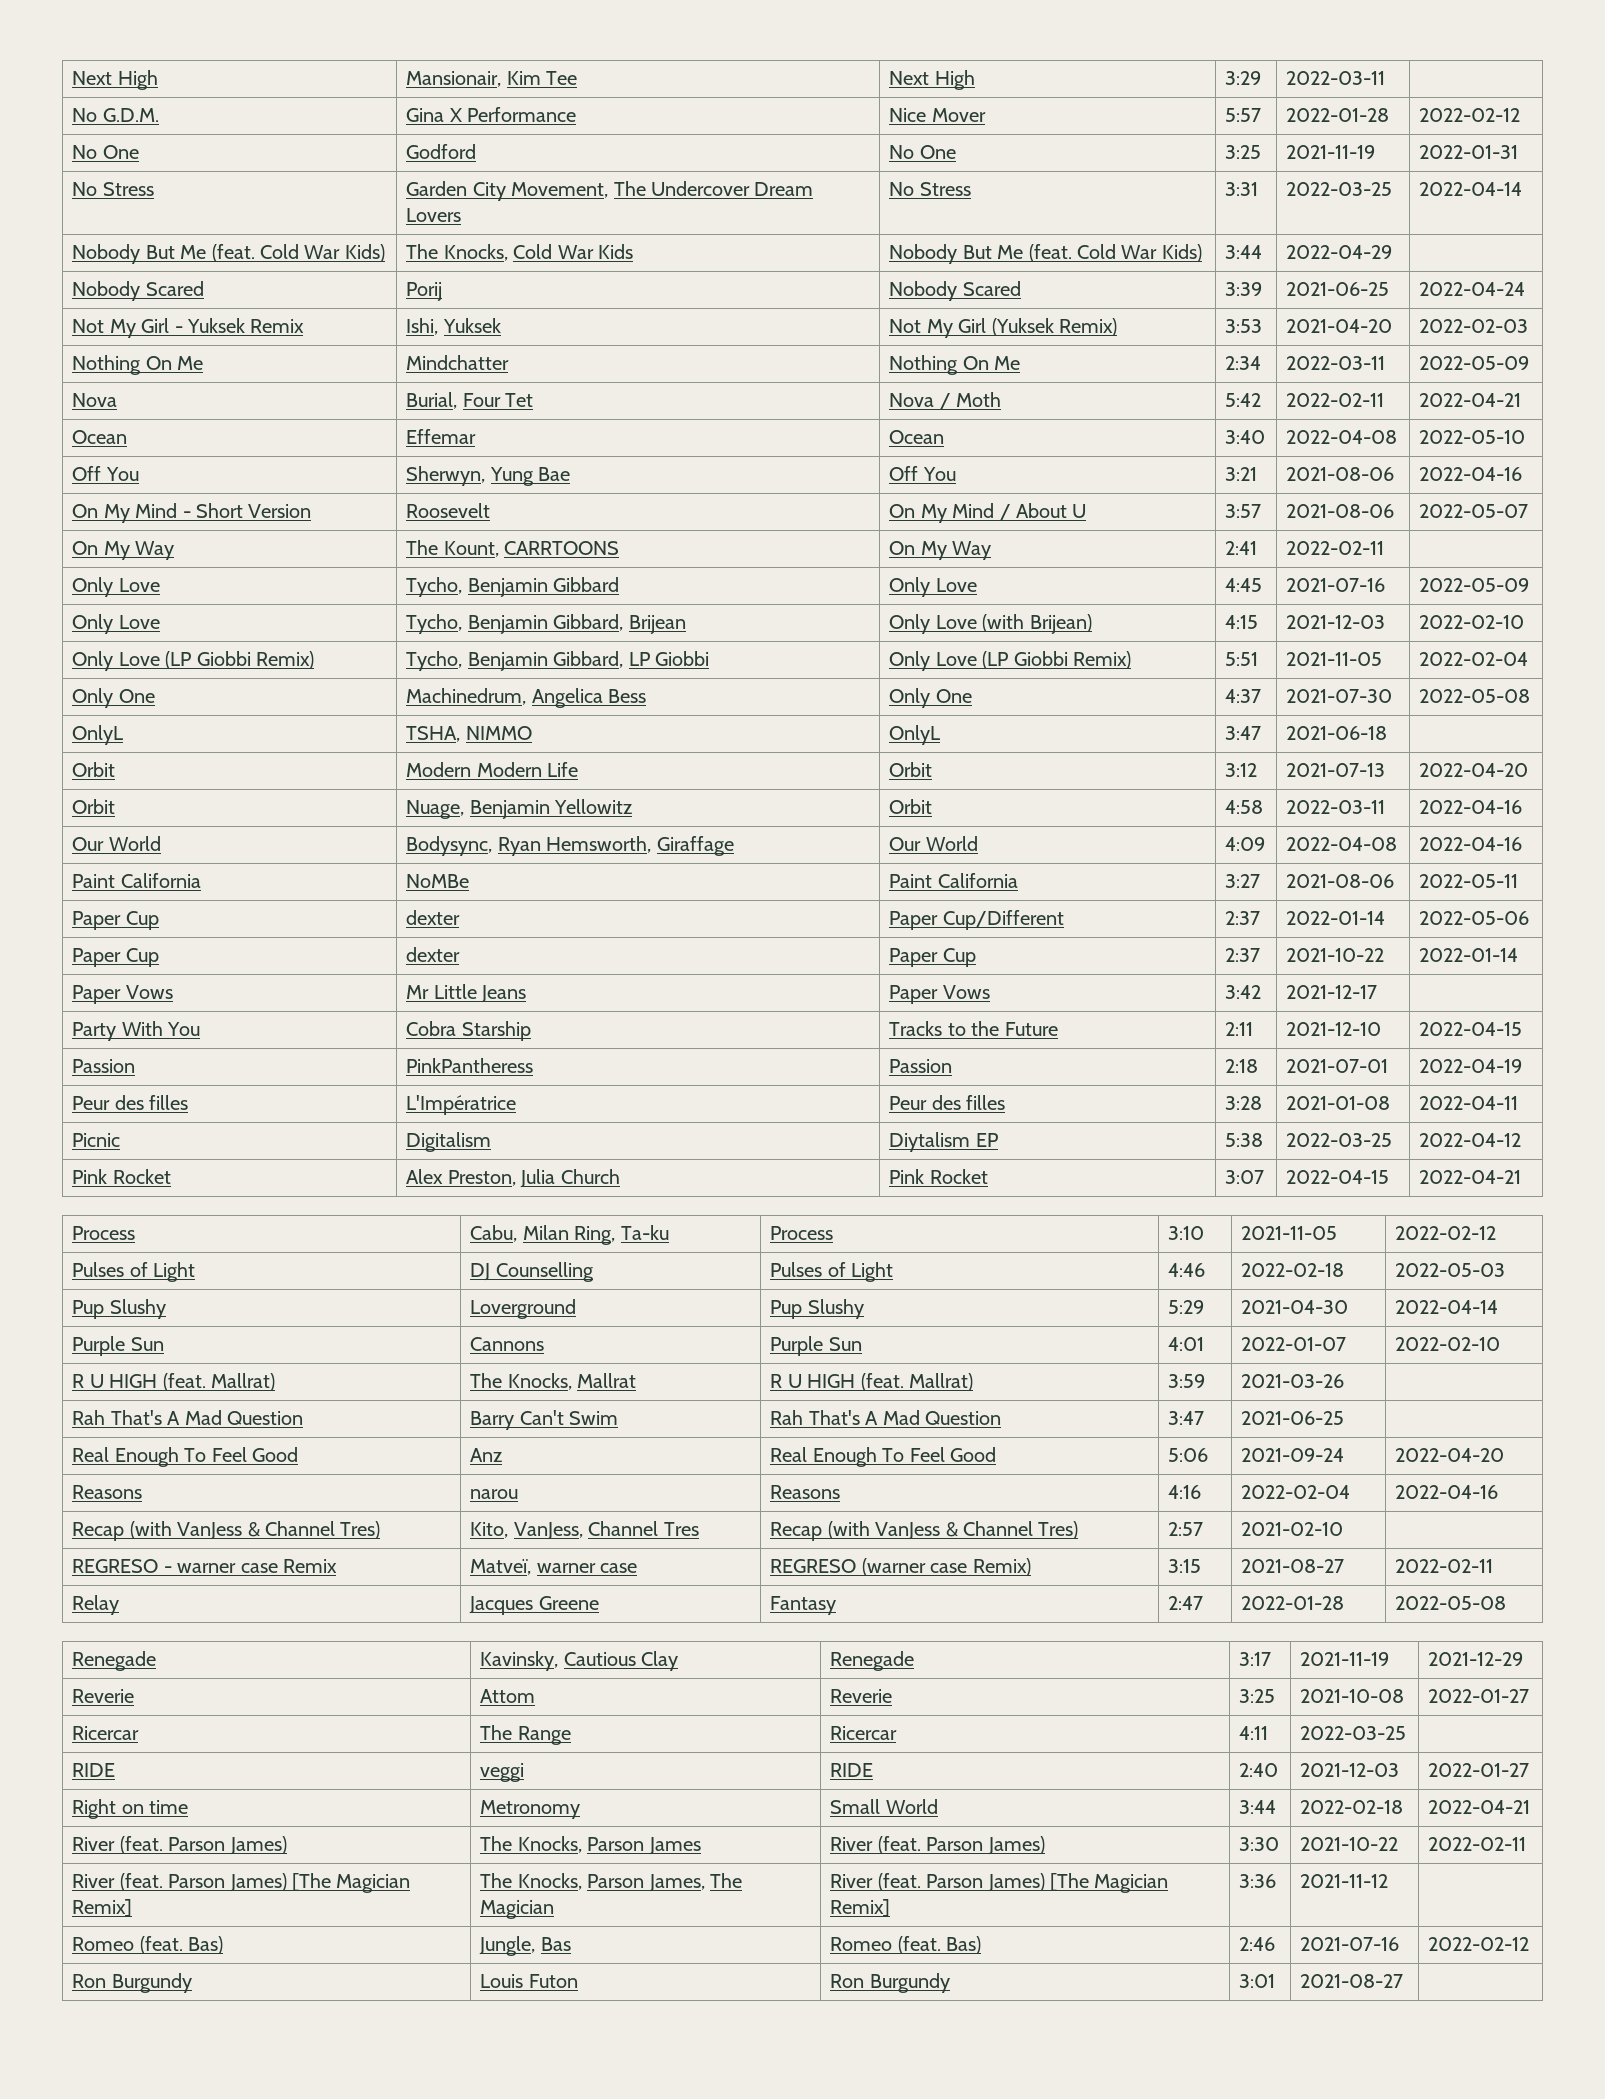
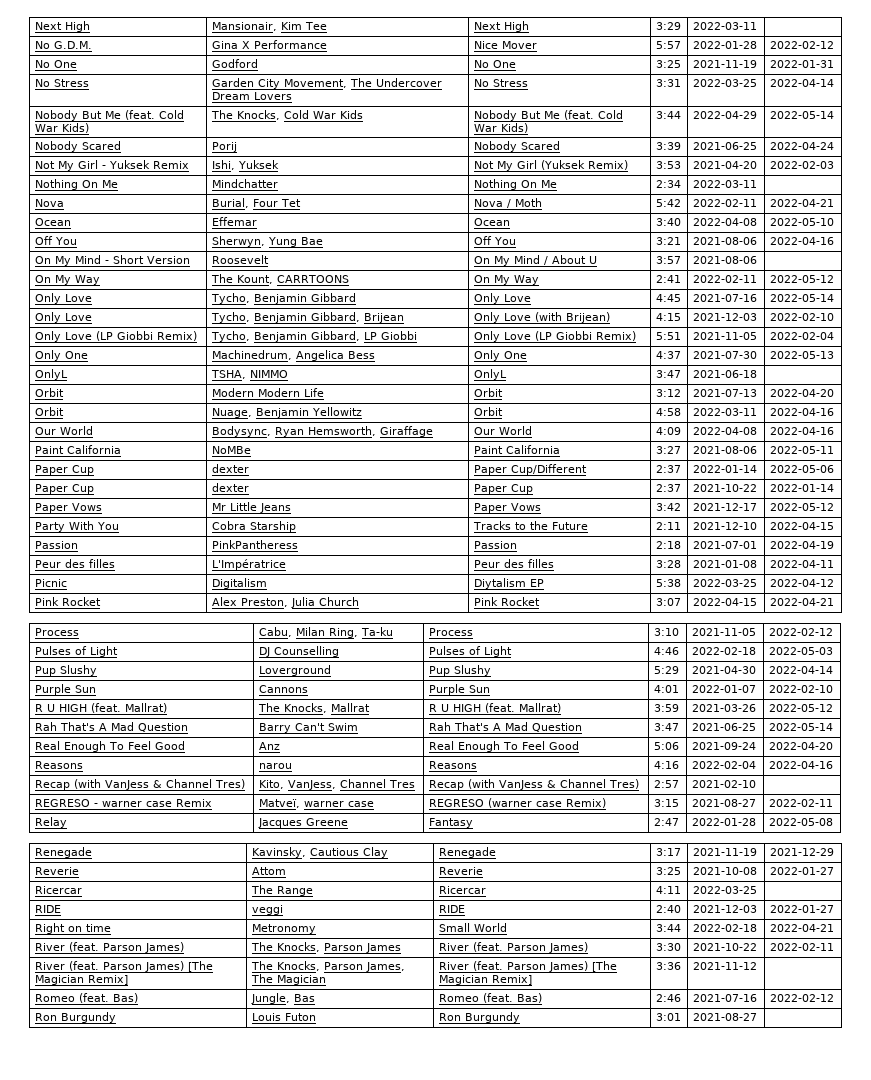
(1393, 252) none -> [769,111,834,119] 2022-05-14
[1419,356,1530,370] 2022-05-09 -> (757, 184) none
[1419,504,1529,518] 2022-05-07 -> (757, 260) none
(1385, 548) none -> [769,275,834,283] 2022-05-12
[1419,578,1530,592] 2022-05-09 -> [769,294,834,302] 2022-05-14
[1419,689,1531,703] 2022-05-08 -> [769,351,834,359] 2022-05-13
(1378, 992) none -> [769,503,834,511] 2022-05-12
(1345, 1381) none -> [768,704,833,712] 2022-05-12
(1345, 1418) none -> [768,723,833,731] 2022-05-14

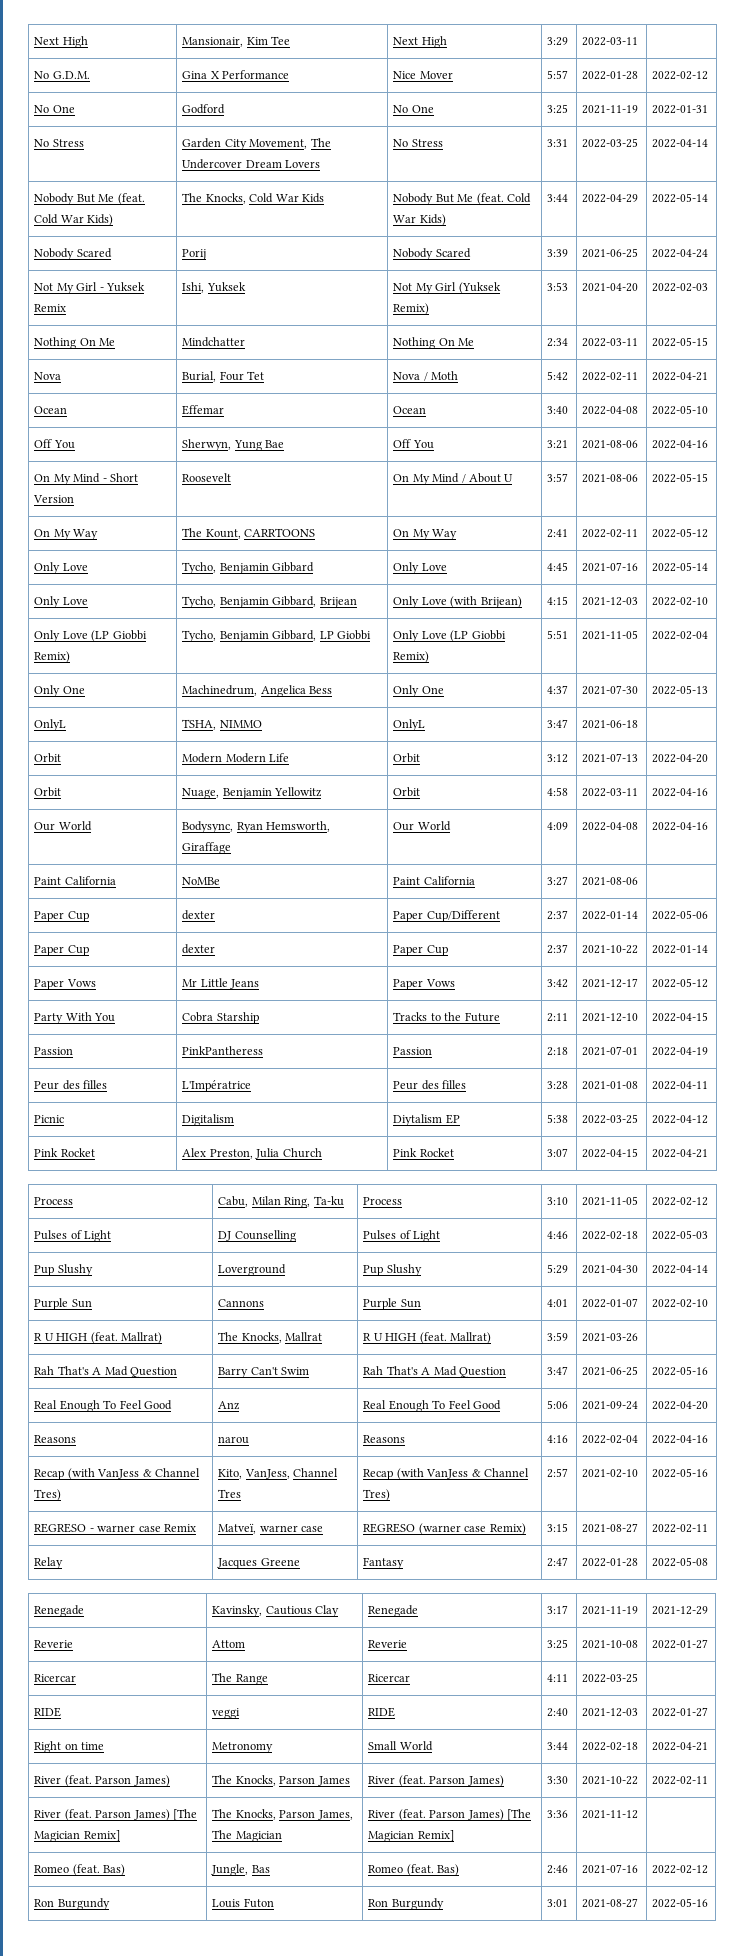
(757, 184) none -> [652,337,709,347] 2022-05-15
(757, 260) none -> [652,473,709,483] 2022-05-15
[769,446,834,454] 2022-05-11 -> (639, 881) none
[768,704,833,712] 2022-05-12 -> (639, 1337) none
[768,723,833,731] 2022-05-14 -> [652,1366,709,1376] 2022-05-16
(756, 784) none -> [652,1468,709,1478] 2022-05-16
(757, 1017) none -> [652,1898,709,1908] 2022-05-16

